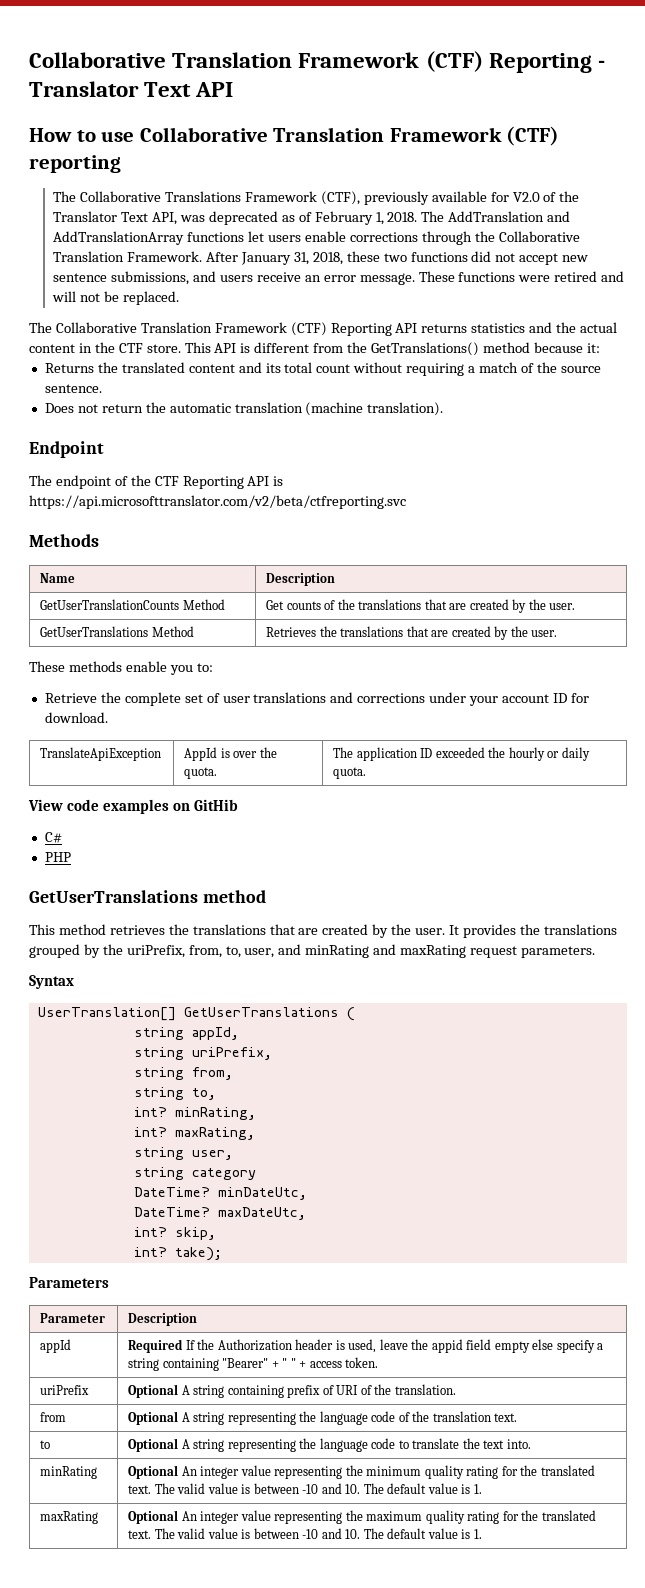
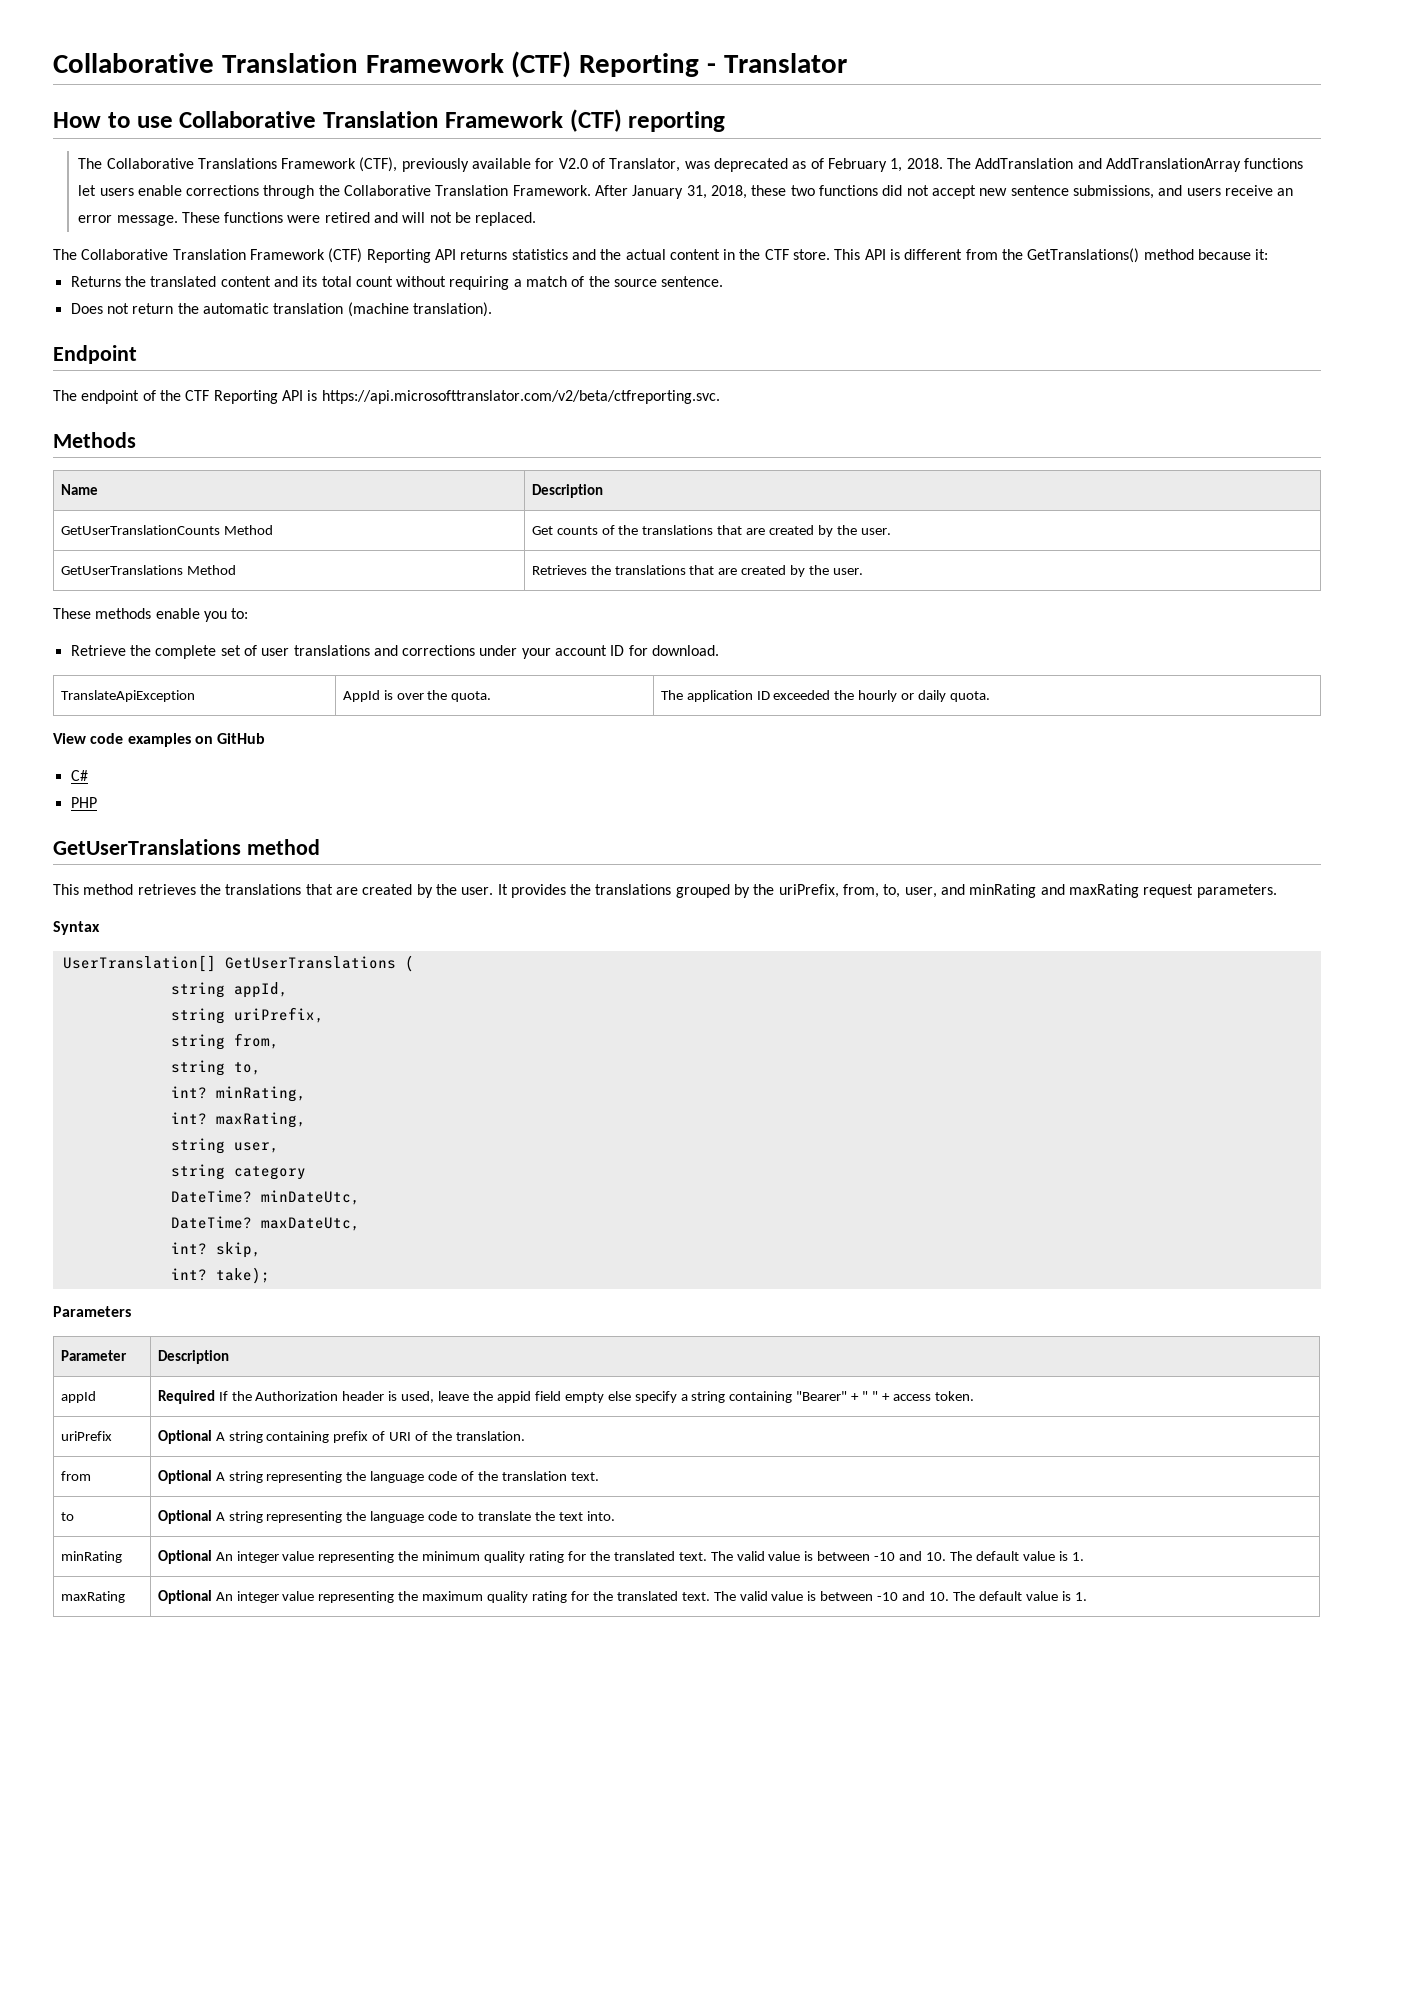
[144,82,234,97] Text API -> (847, 63) none
[559,191,580,202] [53,211,178,225] the Translator Text API, -> [609,158,681,172] Translator,
[29,495,406,509] https://api.microsofttranslator.com/v2/beta/ctfreporting.svc -> [321,390,720,404] https://api.microsofttranslator.com/v2/beta/ctfreporting.svc.
[193,799,238,811] GitHib -> [217,733,266,744] GitHub

